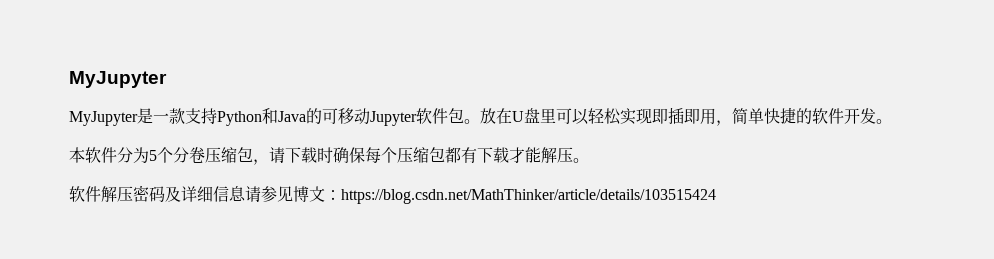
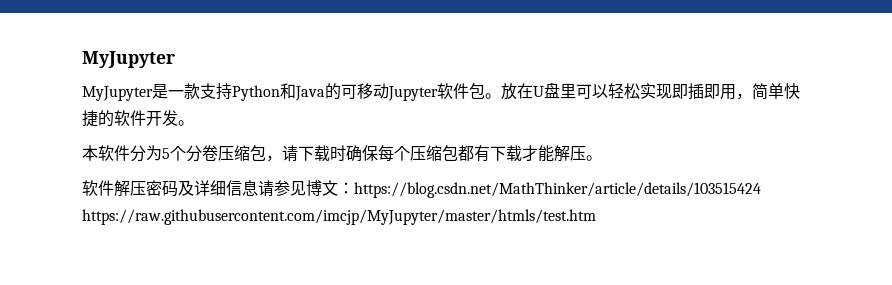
(716, 196) none -> [82,209,596,225] https://raw.githubusercontent.com/imcjp/MyJupyter/master/htmls/test.htm

